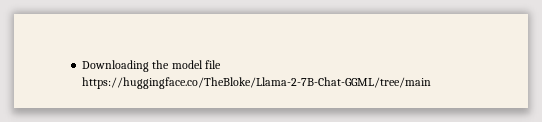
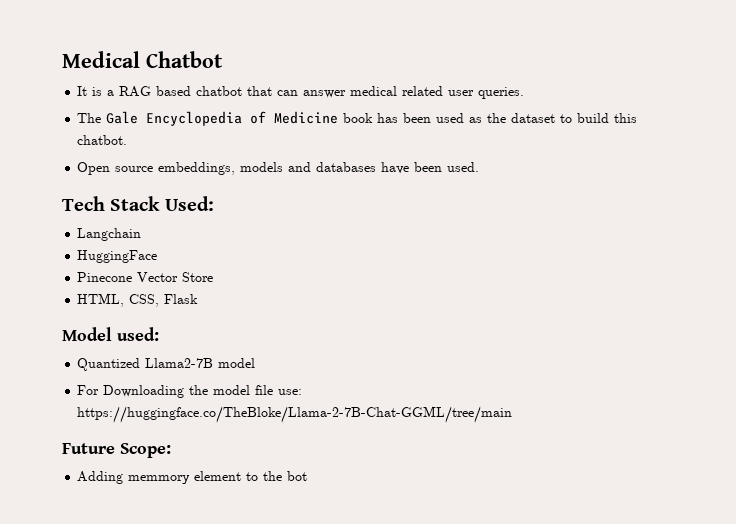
(82, 66) none -> [62,51,223,68] [77,86,525,99] [77,111,638,126] [77,135,128,145] [77,162,480,175] [62,196,214,211] [77,228,142,241] [77,250,158,263] [77,272,214,282] [77,293,199,307] [62,327,159,341] [77,358,256,371] [77,385,100,395] Medical Chatbot // It is a RAG based chatbot that can answer medical related user queries. // The Gale Encyclopedia of Medicine book has been used as the dataset to build this chatbot. // Open source embeddings, models and databases have been used. // Tech Stack Used: // Langchain // HuggingFace // Pinecone Vector Store // HTML, CSS, Flask // Model used: // Quantized Llama2-7B model // For
(221, 64) none -> [278,389,303,395] use:
(432, 83) none -> [62,443,171,458] [77,471,308,484] // Future Scope: // Adding memmory element to the bot

